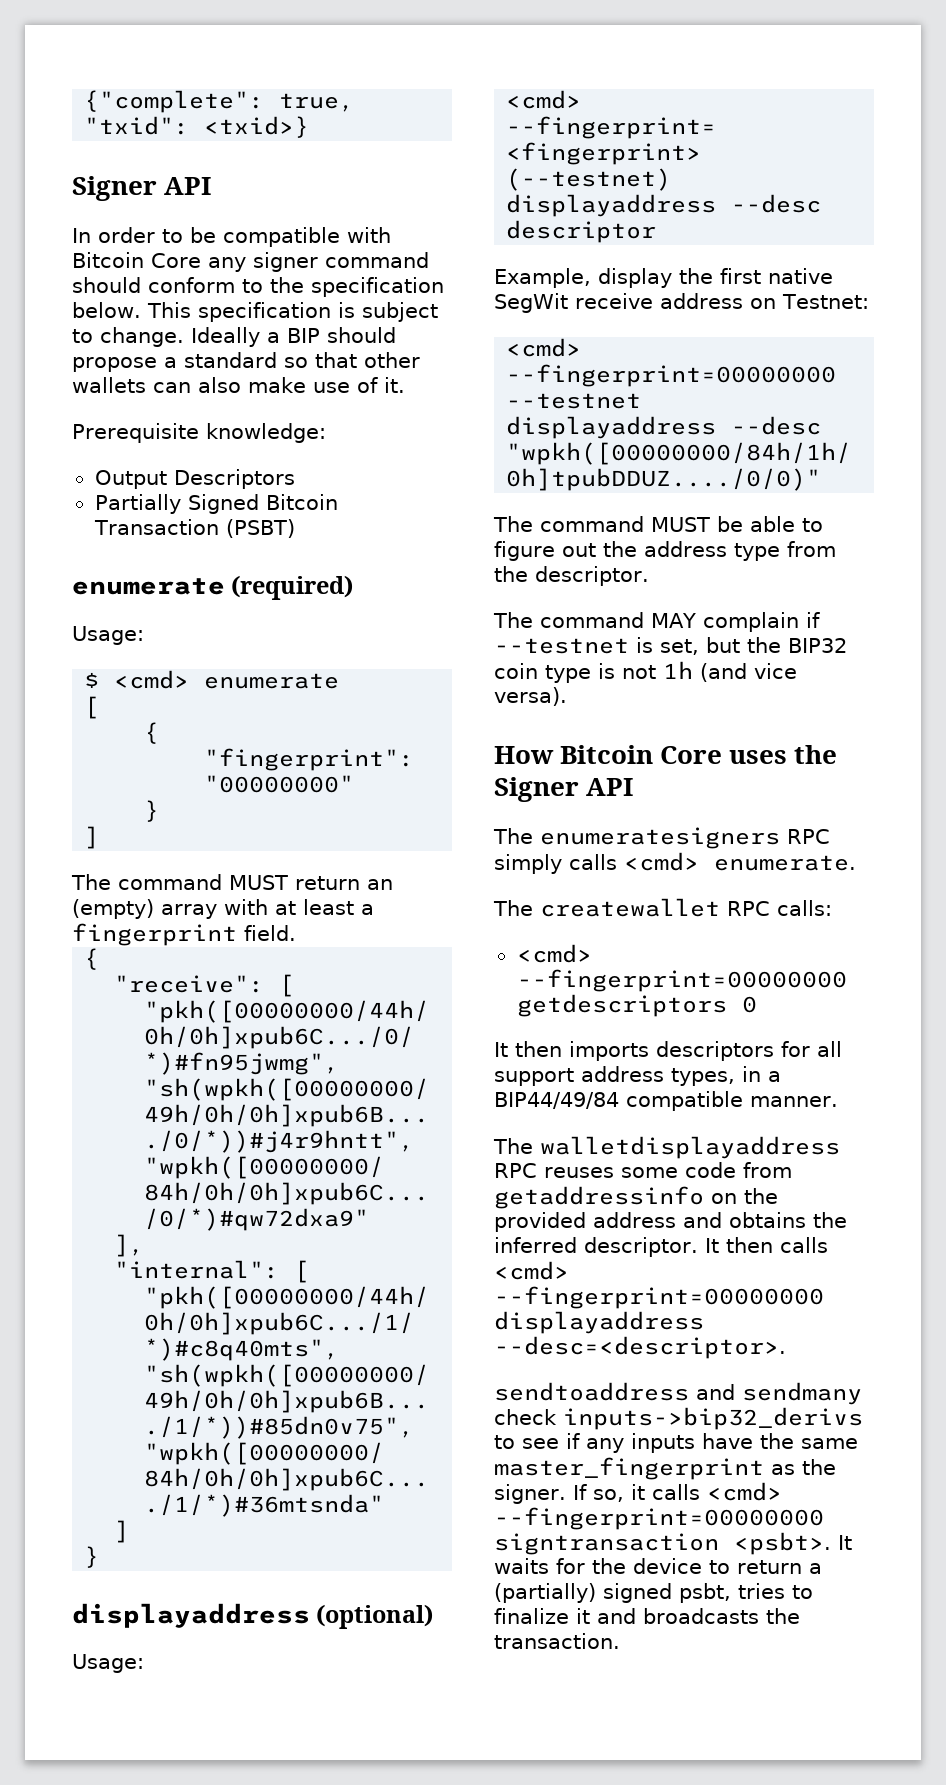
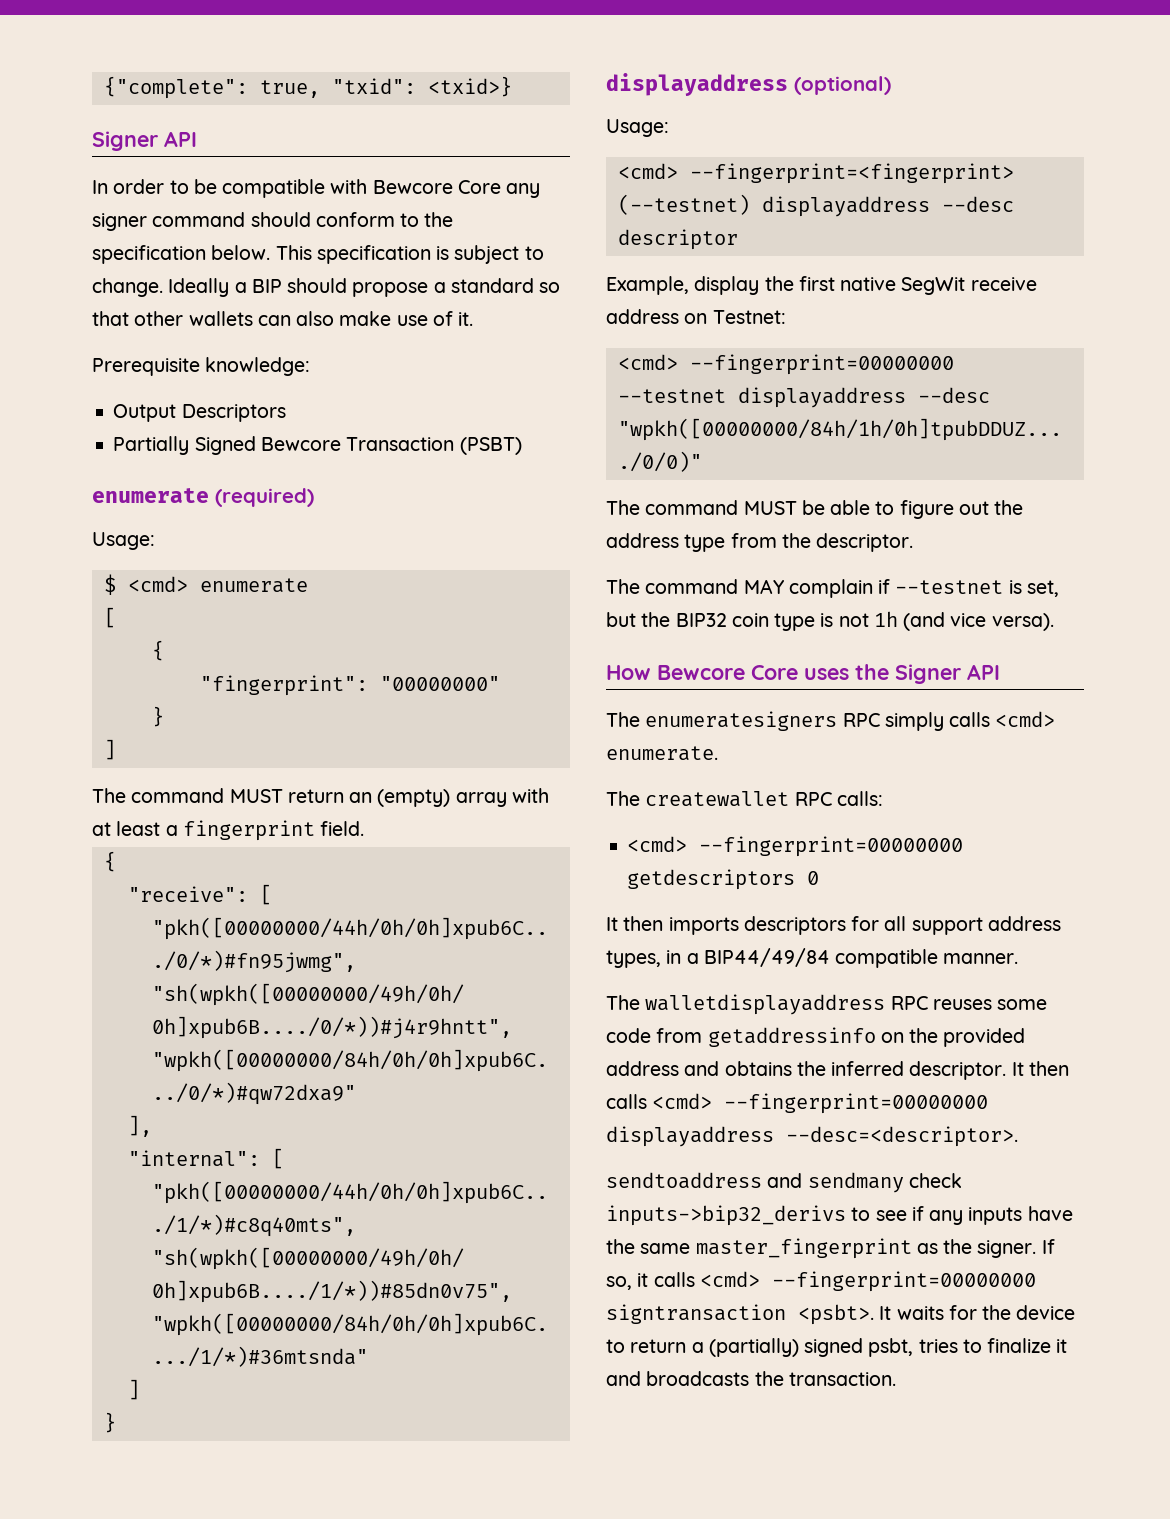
[72,252,144,268] Bitcoin -> [372,180,453,194] Bewcore
[265,494,338,510] Bitcoin -> [260,437,341,451] Bewcore
[560,745,654,764] Bitcoin -> [657,665,745,680] Bewcore

